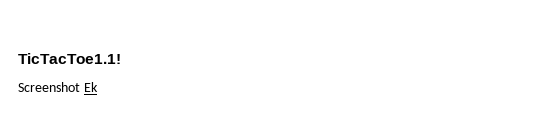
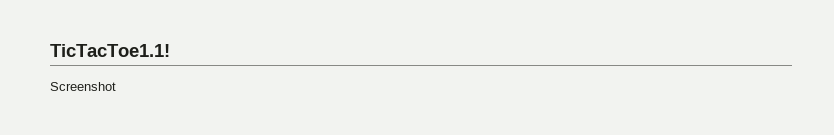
[83,82,98,92] Ek -> (116, 86) none

